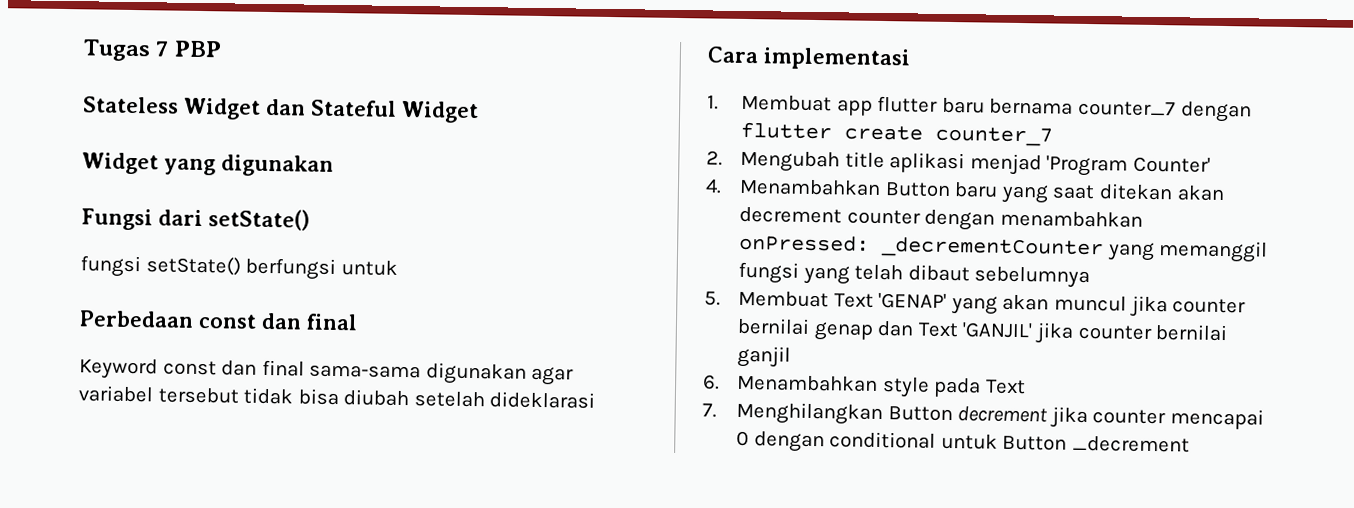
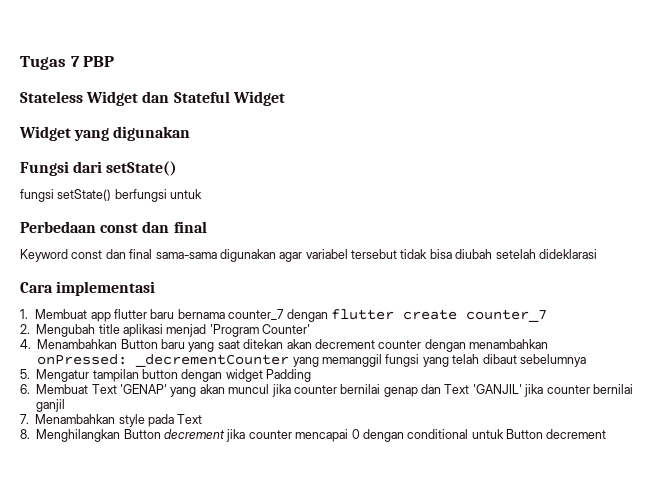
(721, 298) none -> [36,369,312,382] [20,384,30,394] Mengatur tampilan button dengan widget Padding // 6.
[703,374,720,390] 6. -> [20,414,29,424] 7.
[702,403,717,418] 7. -> [20,429,30,439] 8.
[1072,435,1191,453] _decrement -> [546,429,607,439] decrement

